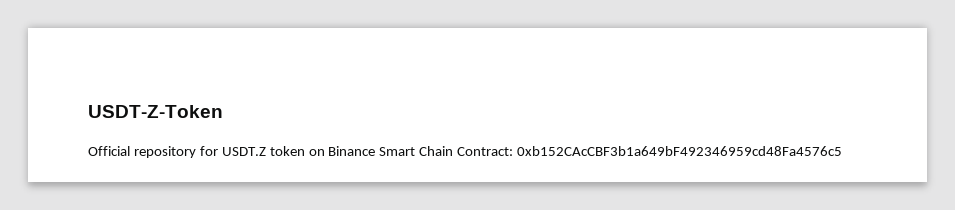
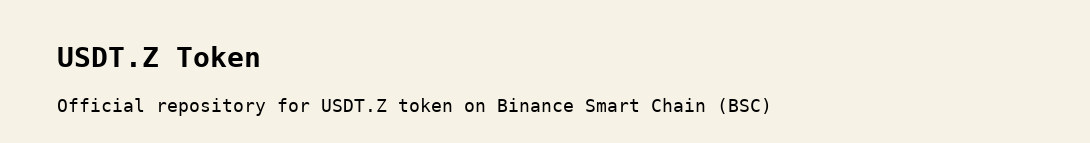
[88,105,223,118] USDT-Z-Token -> [57,46,261,67] USDT.Z Token
[457,146,843,156] Contract: 0xb152CAcCBF3b1a649bF492346959cd48Fa4576c5 -> [717,98,772,114] (BSC)

